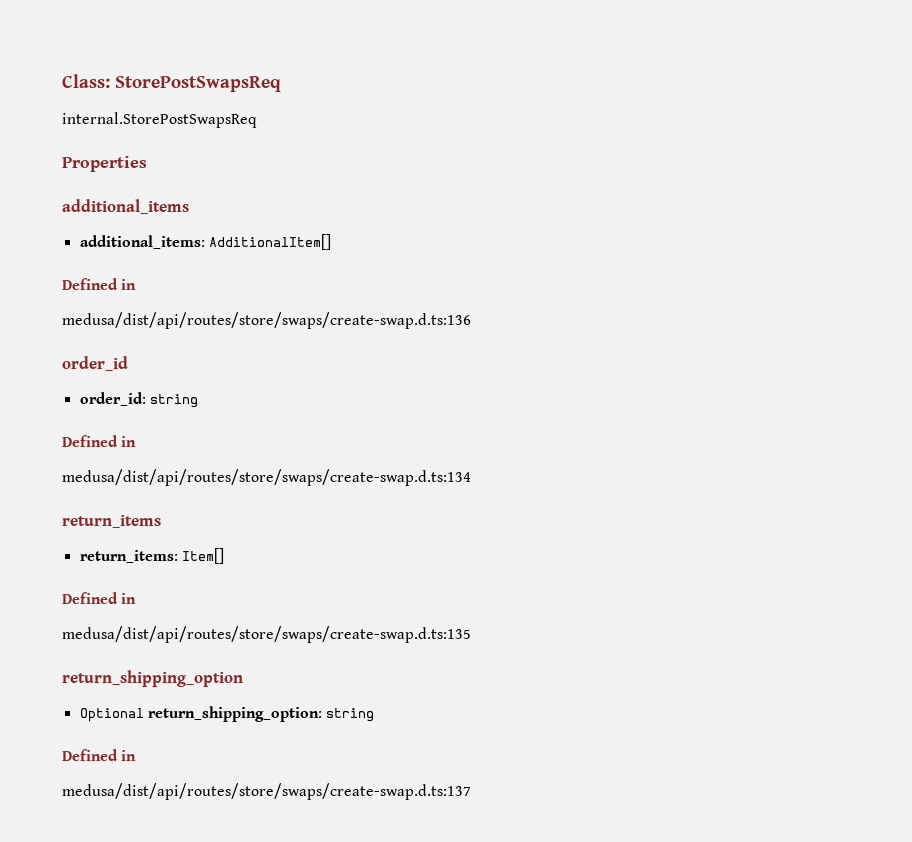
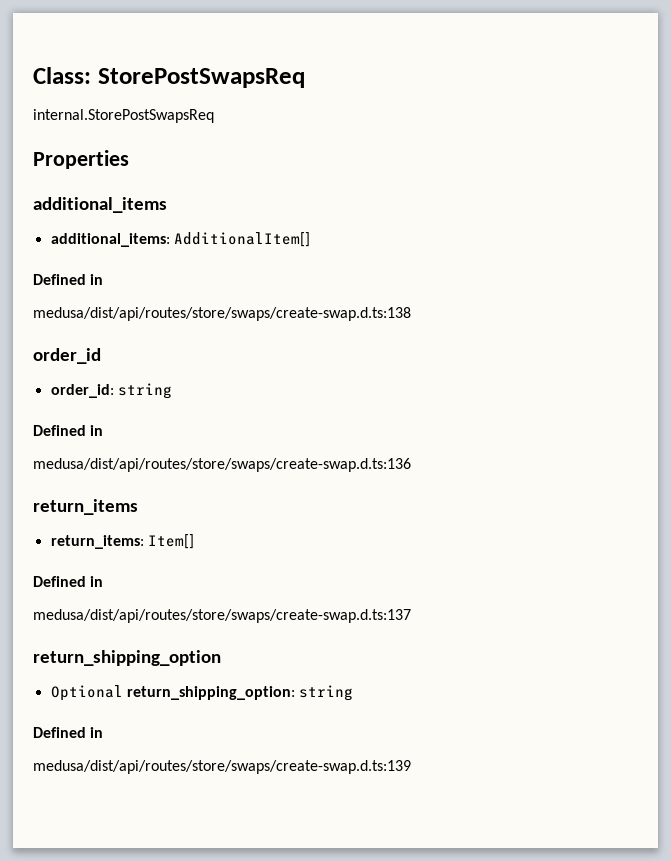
[62,312,471,329] medusa/dist/api/routes/store/swaps/create-swap.d.ts:136 -> [33,307,411,321] medusa/dist/api/routes/store/swaps/create-swap.d.ts:138
[62,469,471,486] medusa/dist/api/routes/store/swaps/create-swap.d.ts:134 -> [33,458,411,472] medusa/dist/api/routes/store/swaps/create-swap.d.ts:136
[62,626,471,643] medusa/dist/api/routes/store/swaps/create-swap.d.ts:135 -> [33,609,411,623] medusa/dist/api/routes/store/swaps/create-swap.d.ts:137
[62,783,471,800] medusa/dist/api/routes/store/swaps/create-swap.d.ts:137 -> [33,760,411,774] medusa/dist/api/routes/store/swaps/create-swap.d.ts:139

